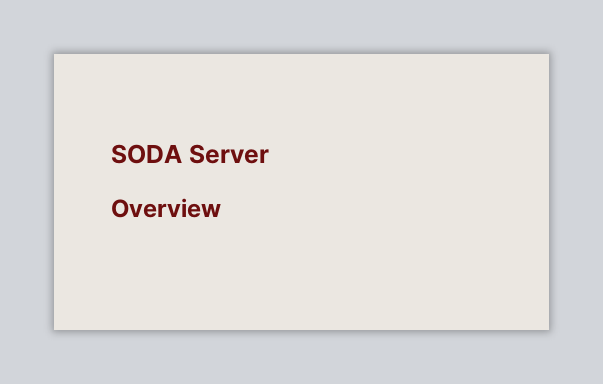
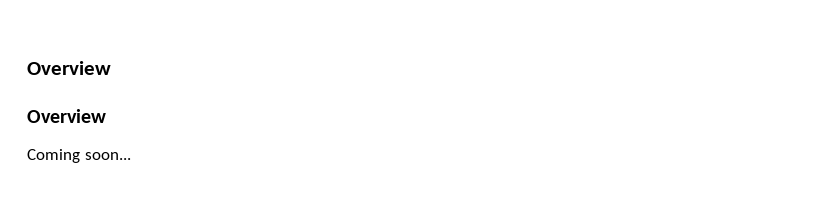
[111,144,269,164] [111,198,221,218] SODA Server // Overview -> [27,61,111,75] [27,109,106,123] [27,149,131,163] Overview // Overview // Coming soon...

